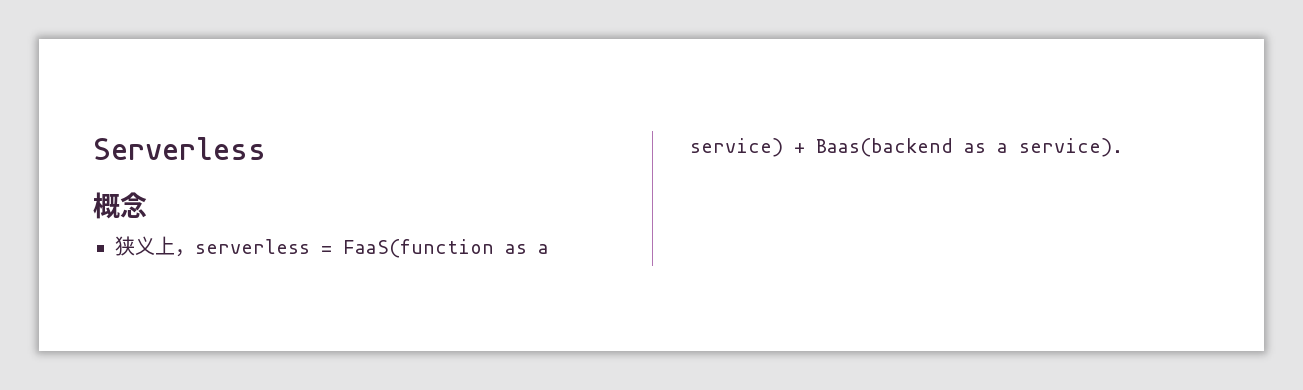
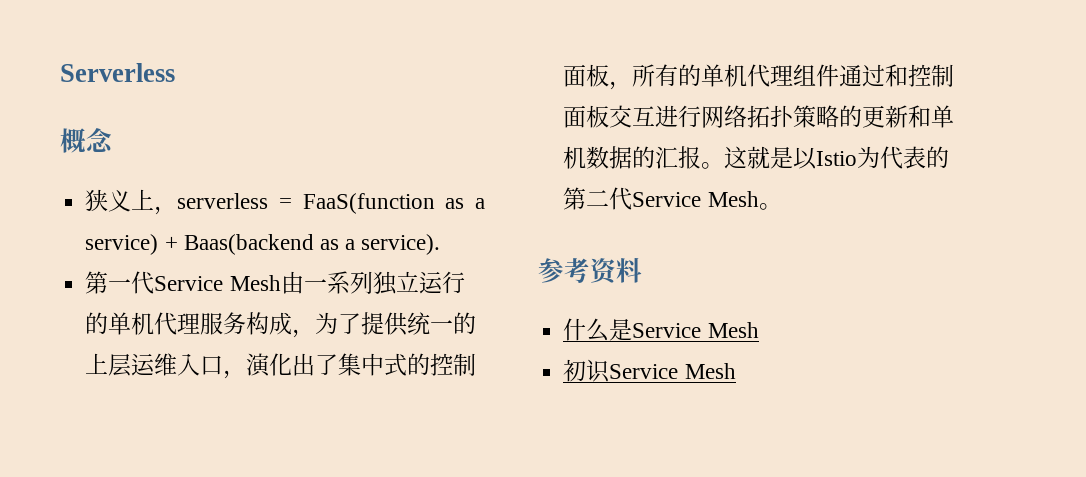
(1123, 147) none -> [85,271,465,295] [85,312,477,338] [85,353,477,379] [563,64,955,90] [563,105,955,128] [563,146,950,170] [563,187,782,210] [538,257,642,285] [563,318,759,342] [563,359,736,383] // 第一代Service Mesh由一系列独立运行的单机代理服务构成，为了提供统一的上层运维入口，演化出了集中式的控制面板，所有的单机代理组件通过和控制面板交互进行网络拓扑策略的更新和单机数据的汇报。这就是以Istio为代表的第二代Service Mesh。 // 参考资料 // 什么是Service Mesh // 初识Service Mesh

